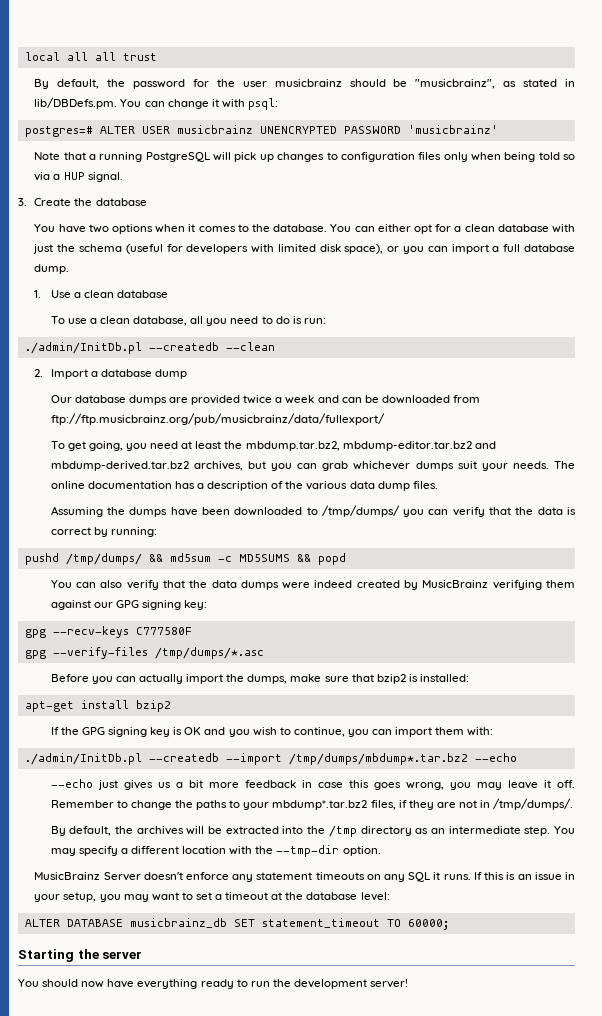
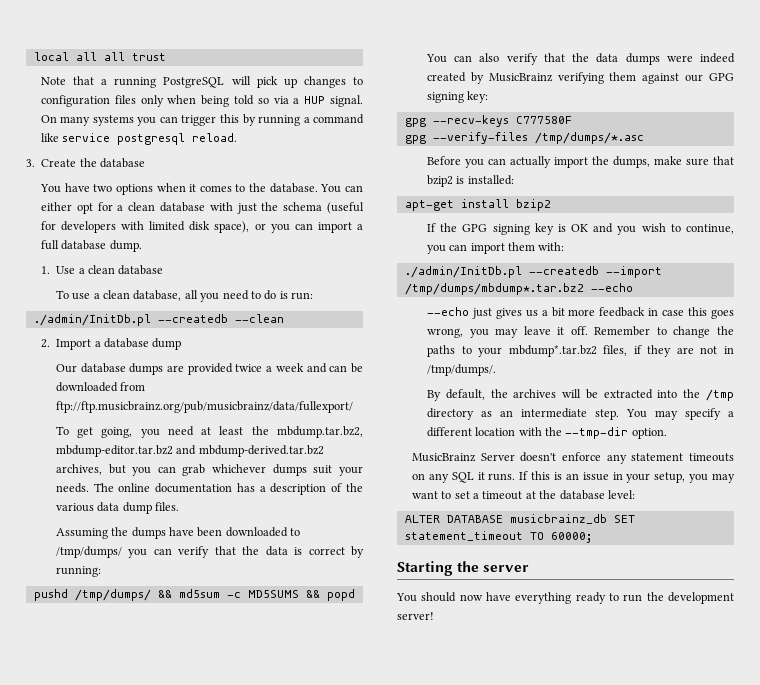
[34,79,575,89] [34,97,278,110] [24,125,498,137] // By default, the password for the user musicbrainz should be "musicbrainz", as stated in lib/DBDefs.pm. You can change it with psql: // postgres=# ALTER USER musicbrainz UNENCRYPTED PASSWORD 'musicbrainz' -> (166, 57) none
(123, 177) none -> [40,114,364,126] [40,133,238,145] On many systems you can trigger this by running a command like service postgresql reload.

